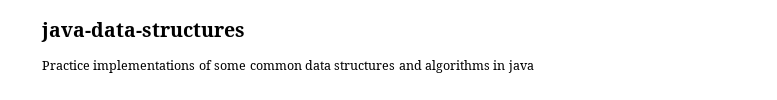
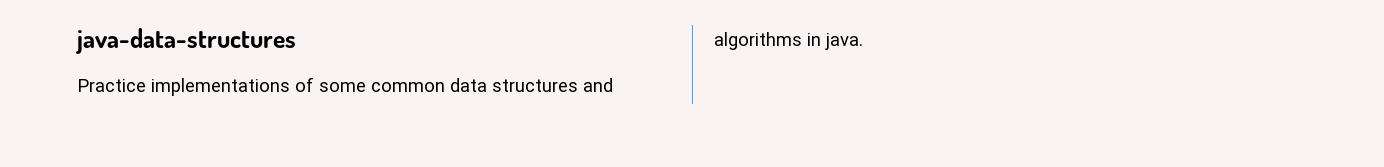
[507,60,534,73] java -> [825,33,863,50] java.

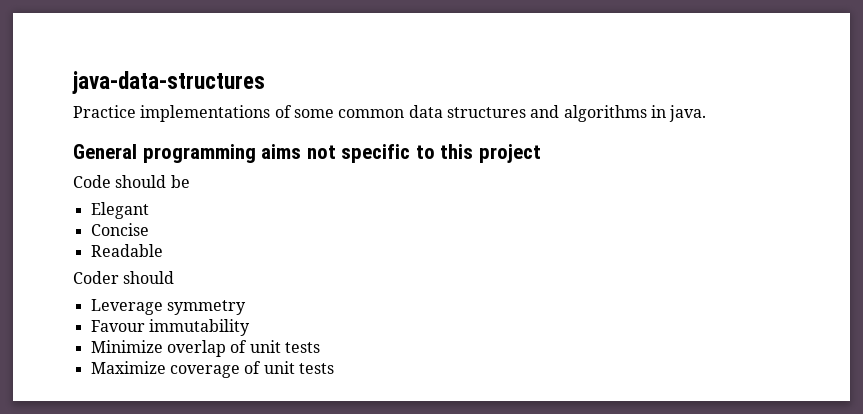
(863, 41) none -> [73,144,541,163] [73,175,190,188] [90,202,149,219] [90,223,149,236] [90,244,163,257] [73,271,175,284] [90,299,246,315] [90,319,250,336] [90,340,320,357] [90,361,334,378] // General programming aims not specific to this project // Code should be // Elegant // Concise // Readable // Coder should // Leverage symmetry // Favour immutability // Minimize overlap of unit tests // Maximize coverage of unit tests

